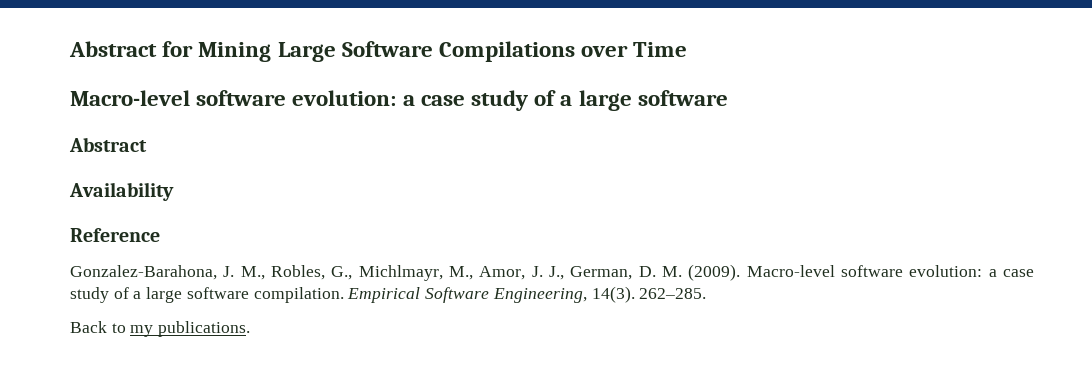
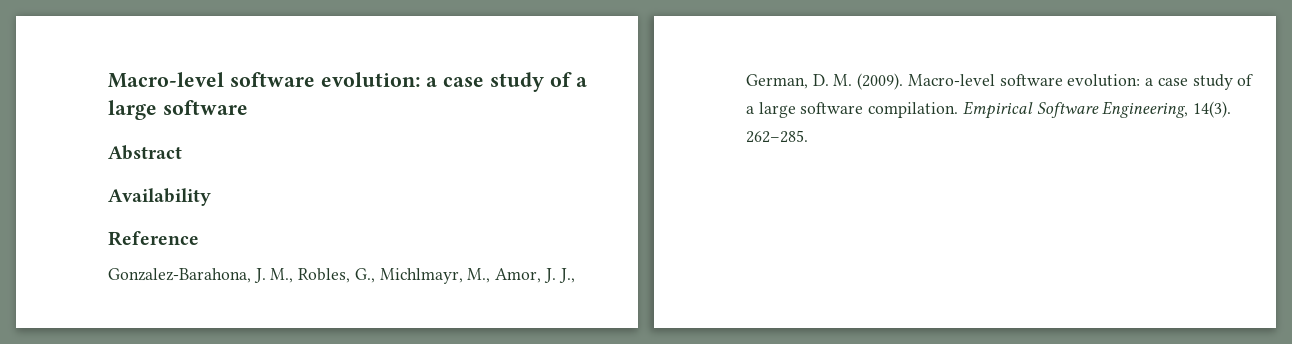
[69,41,688,62] Abstract for Mining Large Software Compilations over Time // -> (108, 80) none
[70,321,251,337] // Back to my publications. -> (808, 136) none

